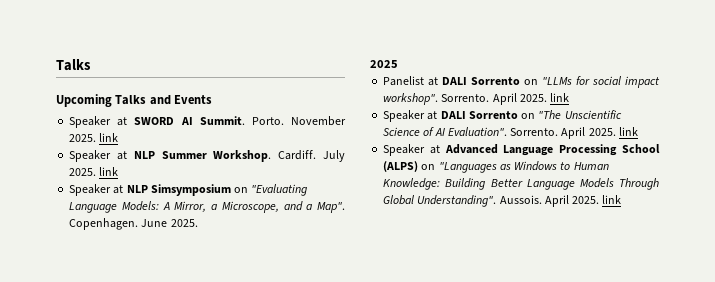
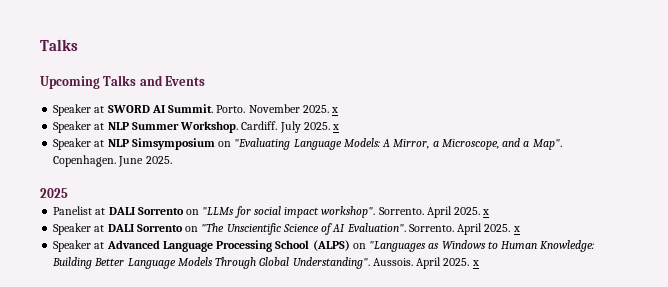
[99,133,119,142] link -> [331,107,339,113] x
[99,167,119,176] link -> [332,124,340,130] x
[550,93,570,102] link -> [482,209,490,215] x
[618,127,638,136] link -> [512,226,520,232] x
[602,195,622,204] link -> [471,260,479,266] x

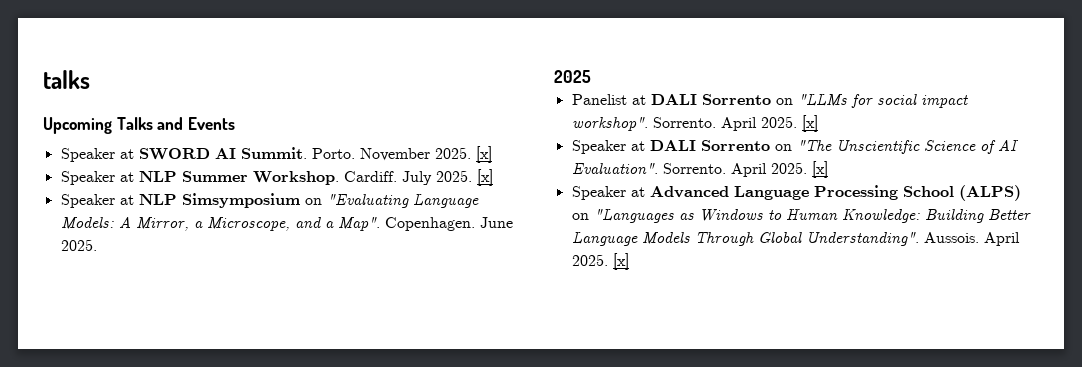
[40,39,78,51] Talks -> [43,70,90,89] talks
[331,107,339,113] x -> [475,146,492,163] [x]
[332,124,340,130] x -> [476,169,493,186] [x]
[482,209,490,215] x -> [801,115,818,132] [x]
[512,226,520,232] x -> [811,161,828,178] [x]
[471,260,479,266] x -> [612,253,629,270] [x]

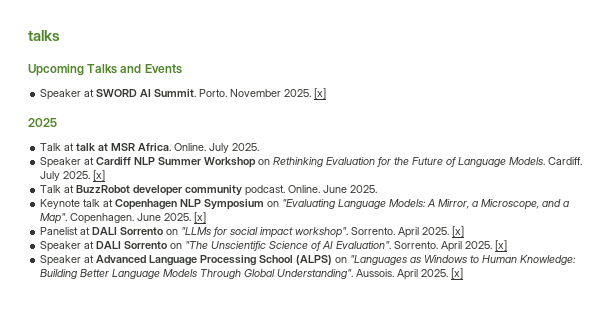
[60,171,134,185] // Speaker at -> [28,118,57,127] [40,143,260,153] [40,157,132,168] // 2025 // Talk at talk at MSR Africa. Online. July 2025. // Speaker at Cardiff
[252,169,493,186] [60,193,300,208] Workshop. Cardiff. July 2025. [x] // Speaker at NLP Simsymposium -> [204,157,583,168] [40,170,106,181] [40,185,378,196] [40,199,265,210] Workshop on Rethinking Evaluation for the Future of Language Models. Cardiff. July 2025. [x] // Talk at BuzzRobot developer community podcast. Online. June 2025. // Keynote talk at Copenhagen NLP Symposium
[554,70,591,83] // 2025 -> [194,212,207,223] [x]

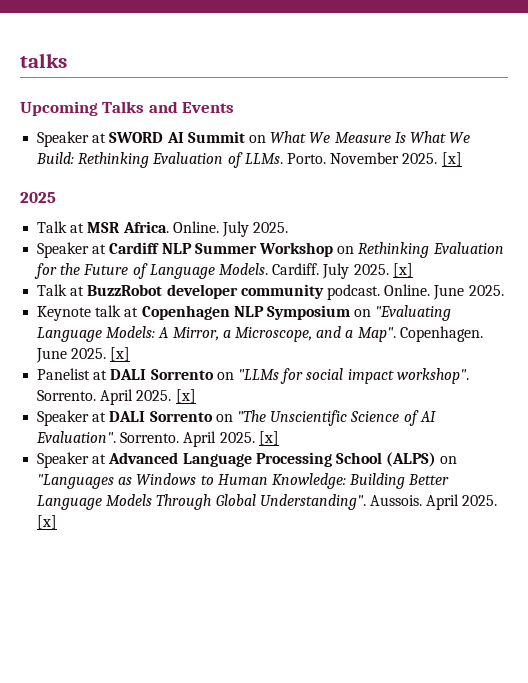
[154,89,197,97] Summit. -> [187,131,471,143] [36,152,283,168] Summit on What We Measure Is What We Build: Rethinking Evaluation of LLMs.
[76,143,109,151] talk at -> (85, 228) none

